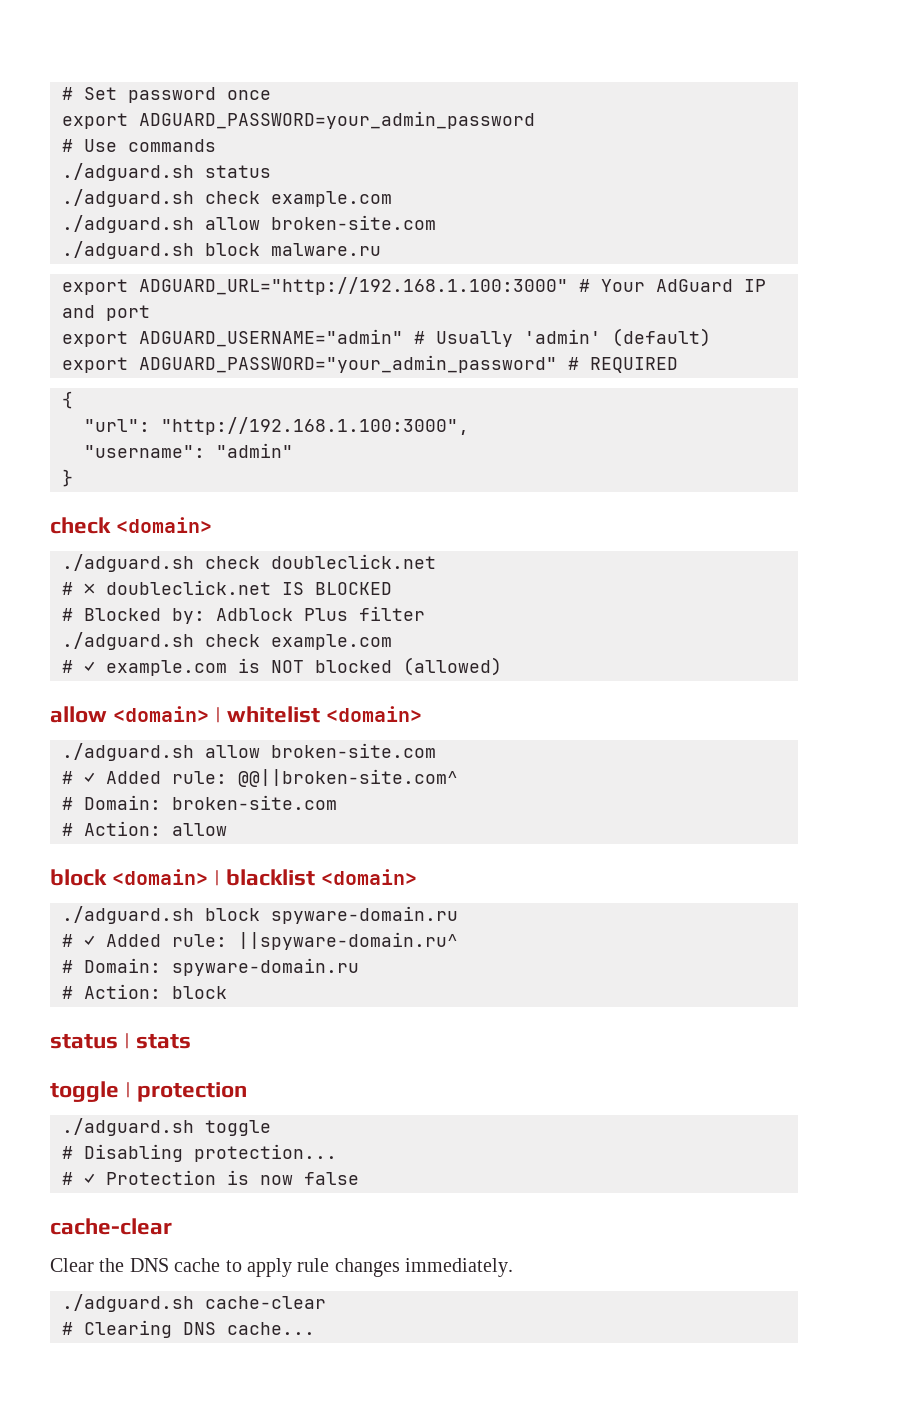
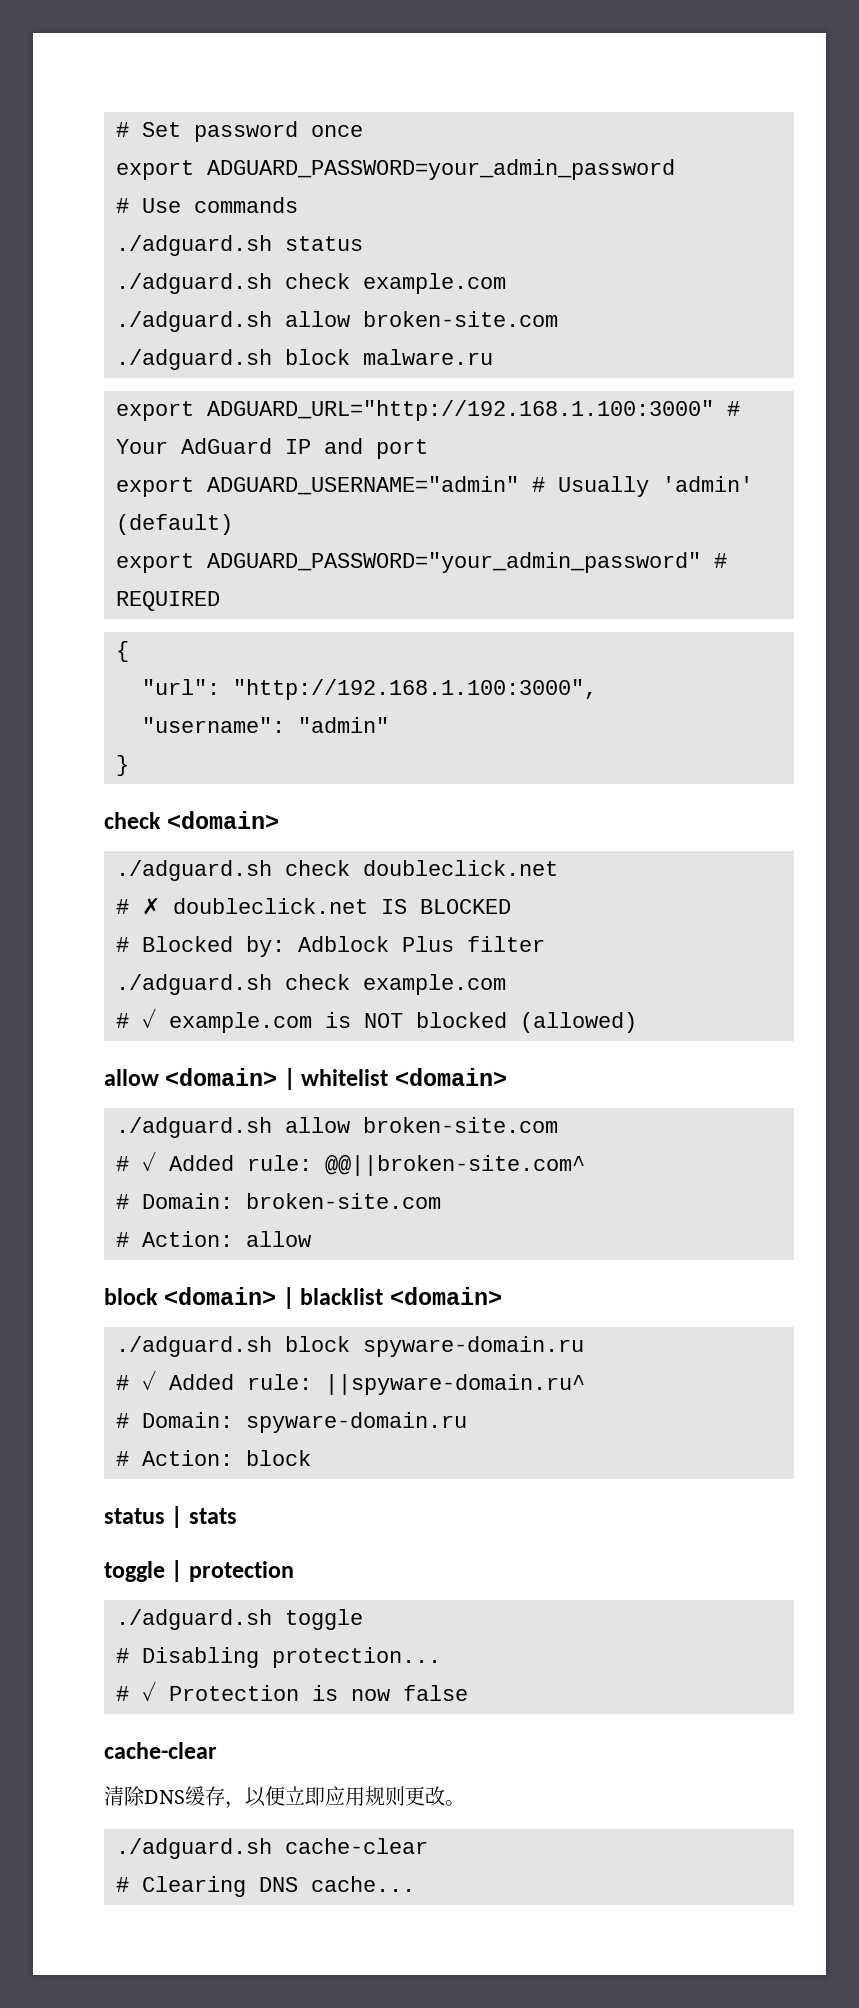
[50,1258,514,1277] Clear the DNS cache to apply rule changes immediately. -> [104,1786,465,1809] 清除DNS缓存，以便立即应用规则更改。

